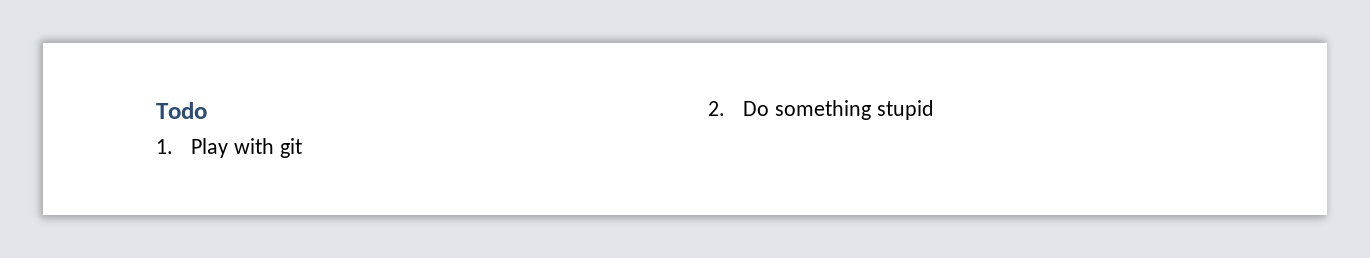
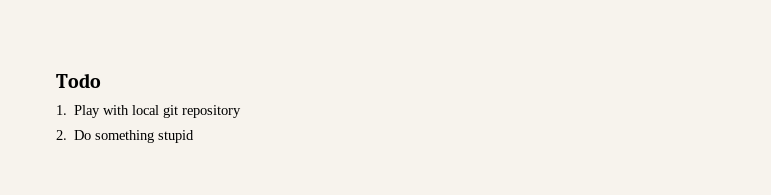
(274, 146) none -> [132,105,160,115] local
(302, 148) none -> [182,105,242,118] repository

